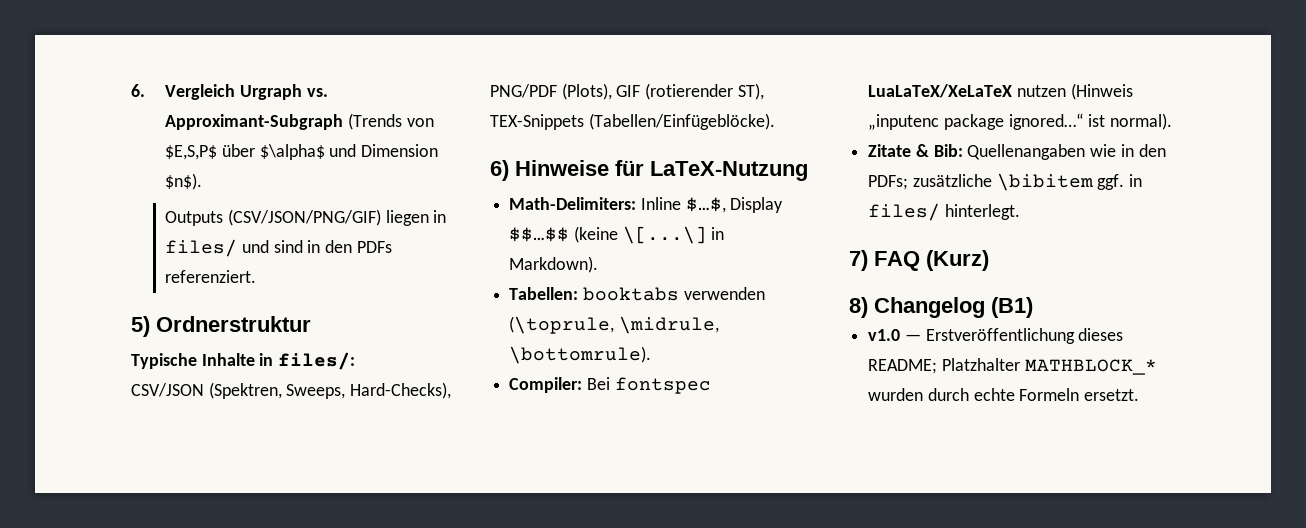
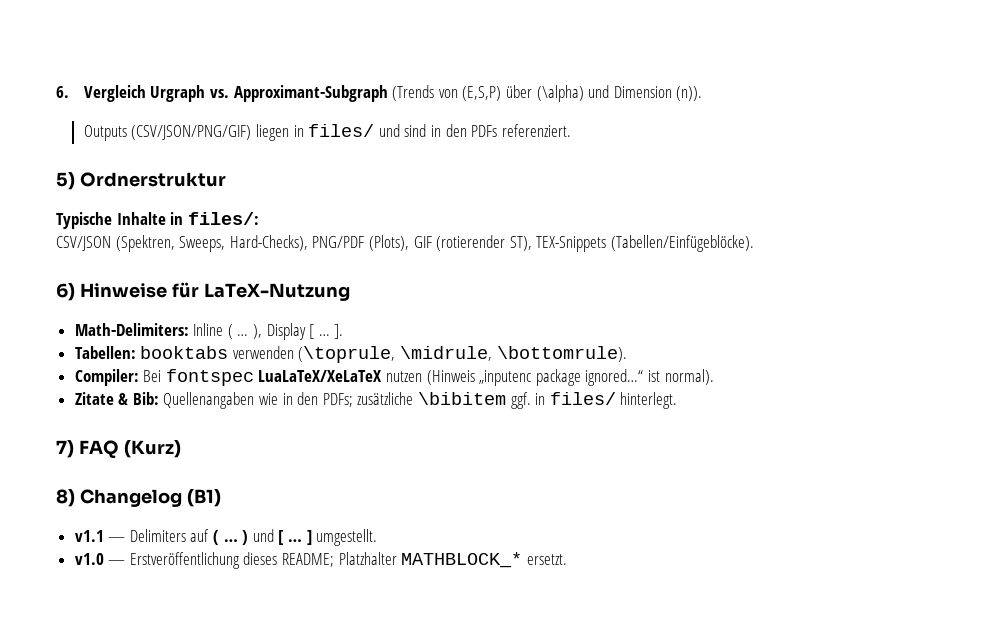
[165,144,325,160] $E,S,P$ über $\alpha$ -> [462,85,584,102] (E,S,P) über (\alpha)
[165,173,203,190] $n$). -> [676,86,703,101] (n)).
[685,197,784,213] [509,226,725,244] [509,256,599,273] $…$, Display $$…$$ (keine \[...\] in Markdown). -> [227,323,344,340] ( … ), Display [ … ].
(1033, 307) none -> [74,529,378,546] // v1.1 — Delimiters auf ( … ) und [ … ] umgestellt.
[868,388,1080,401] wurden durch echte Formeln -> (523, 560) none

